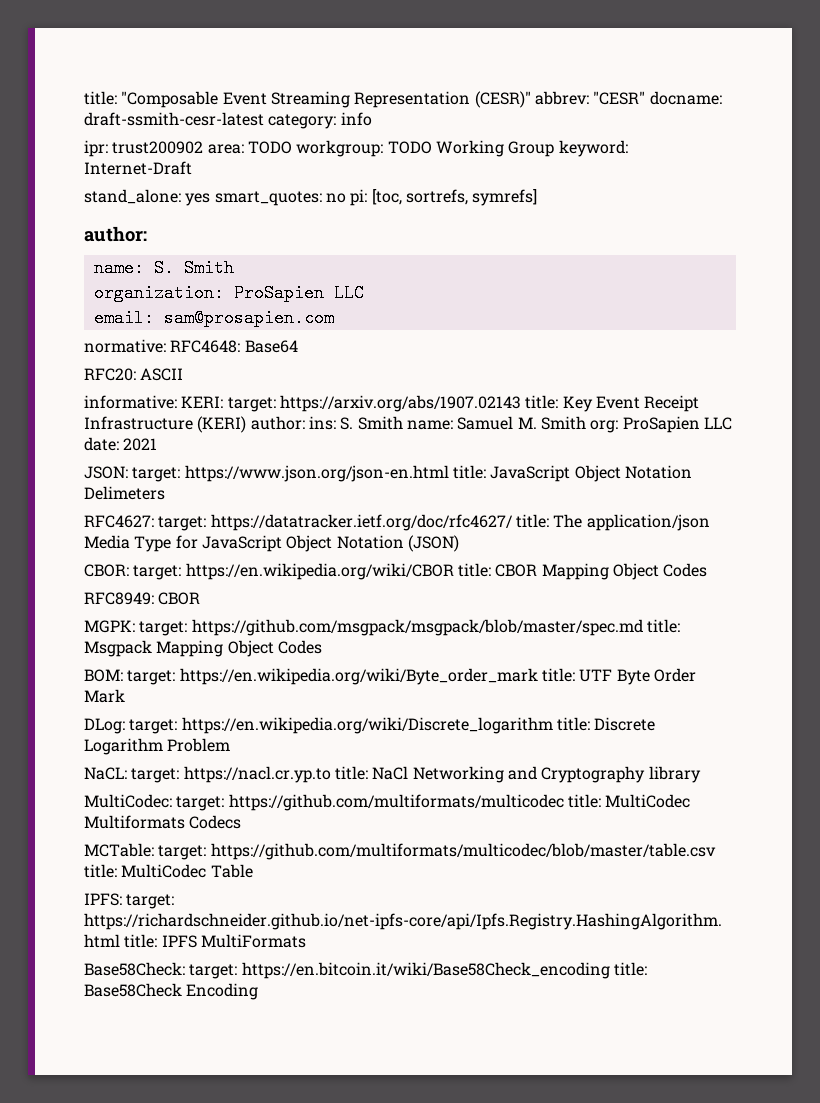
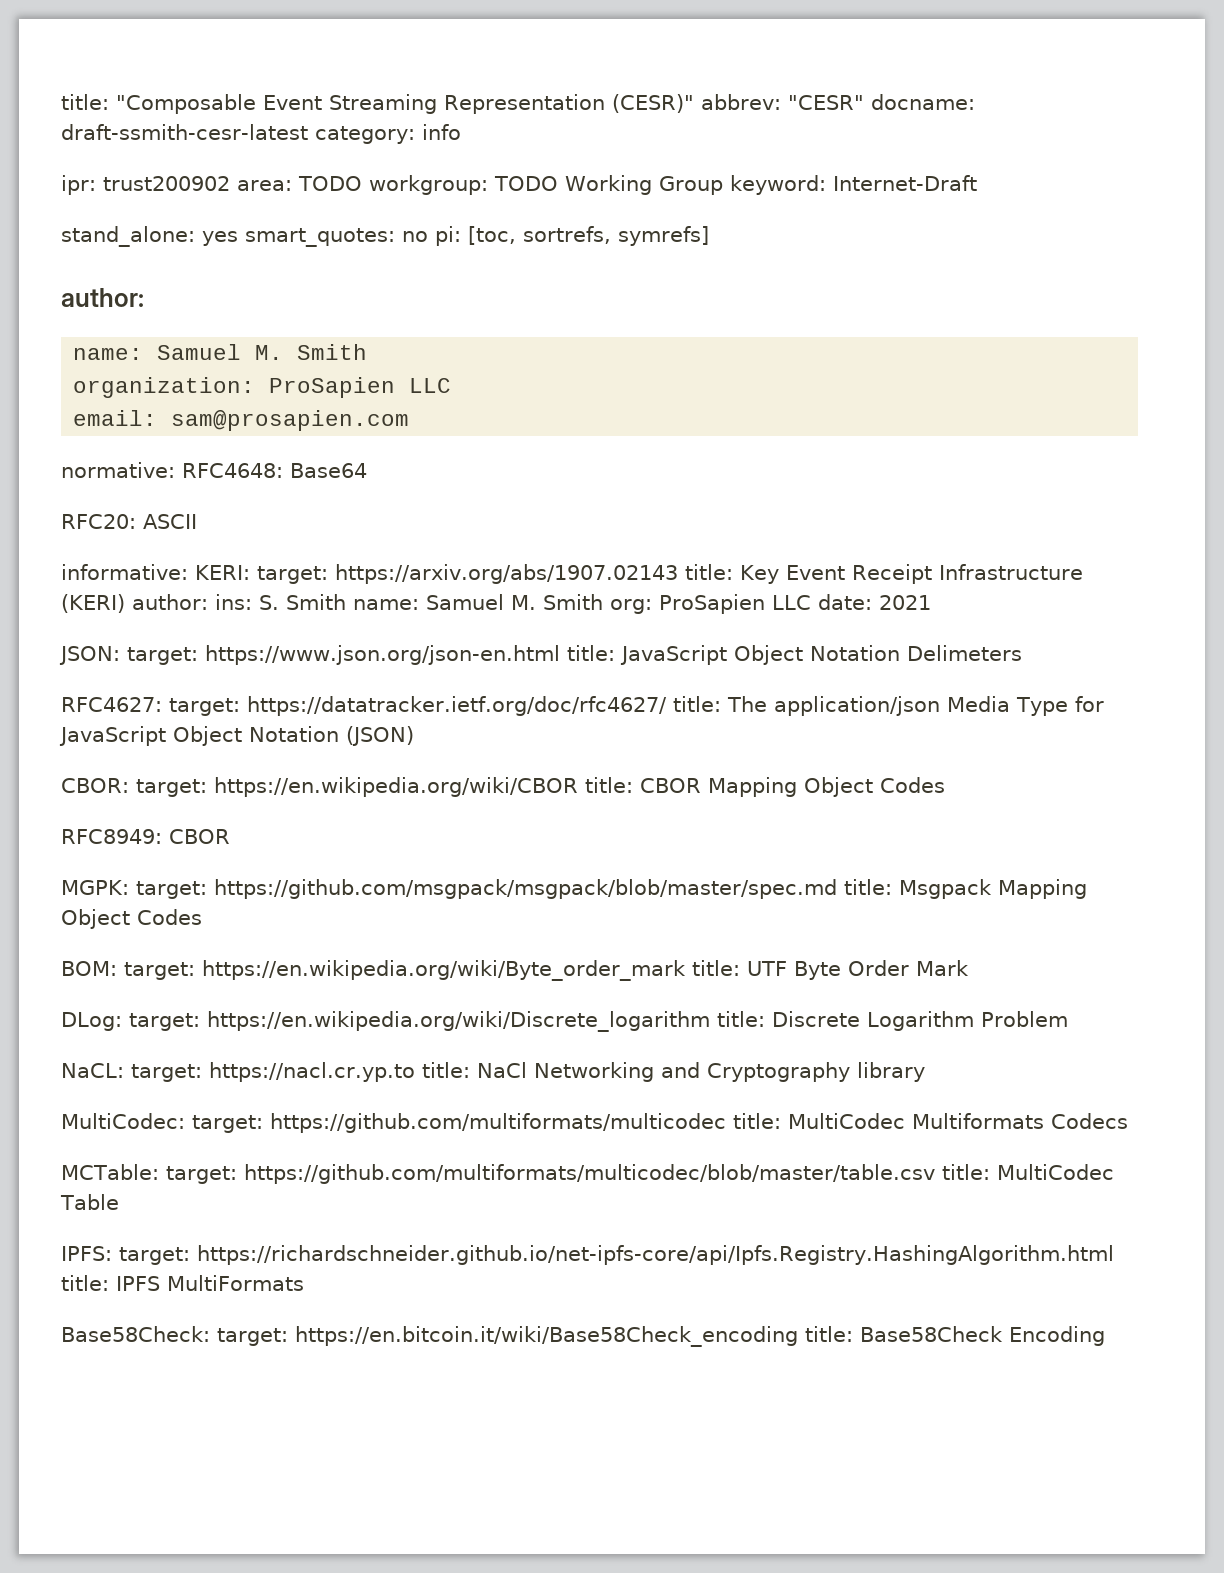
[153,259,174,277] S. -> [157,344,284,360] Samuel M.

